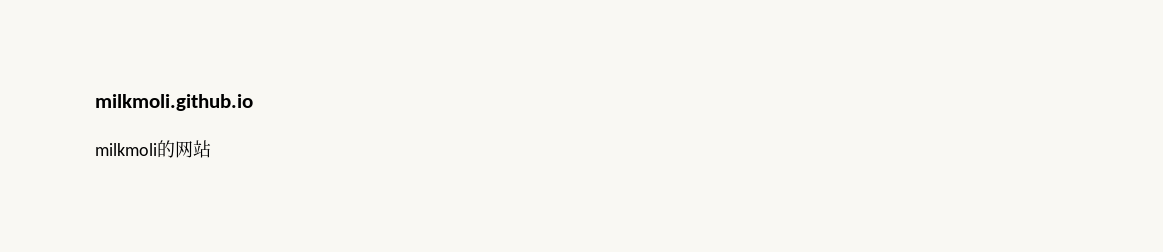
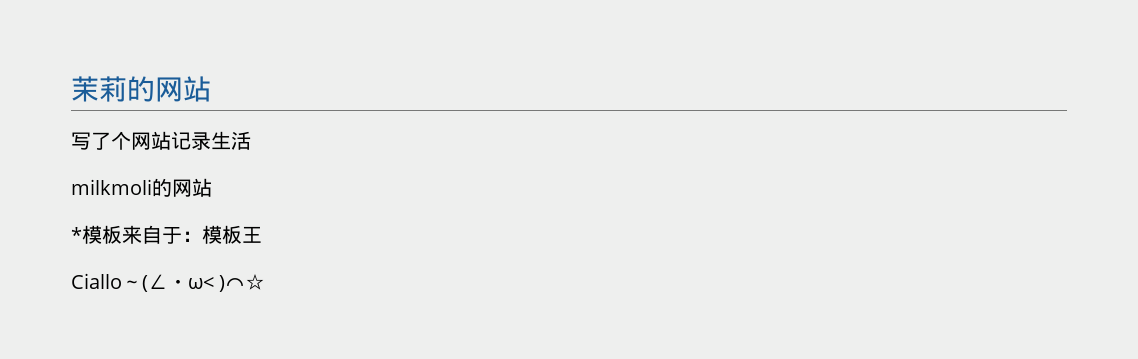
[95,94,253,111] [95,140,211,158] milkmoli.github.io // milkmoli的网站 -> [71,76,211,102] [71,131,251,150] [71,178,212,197] [71,225,262,244] [71,273,266,292] 茉莉的网站 // 写了个网站记录生活 // milkmoli的网站 // *模板来自于：模板王 // Ciallo～(∠・ω< )⌒☆

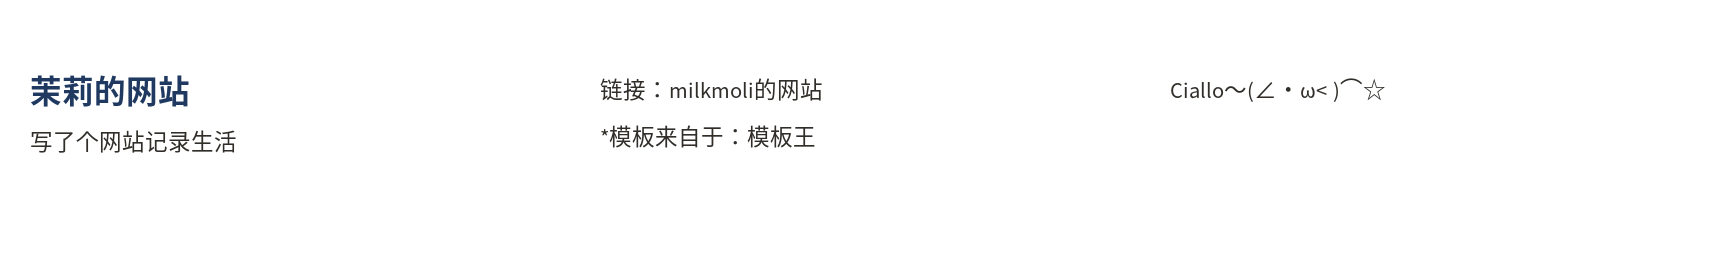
(251, 140) none -> [600,78,669,101] 链接：

